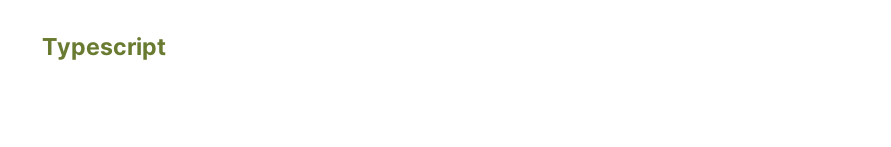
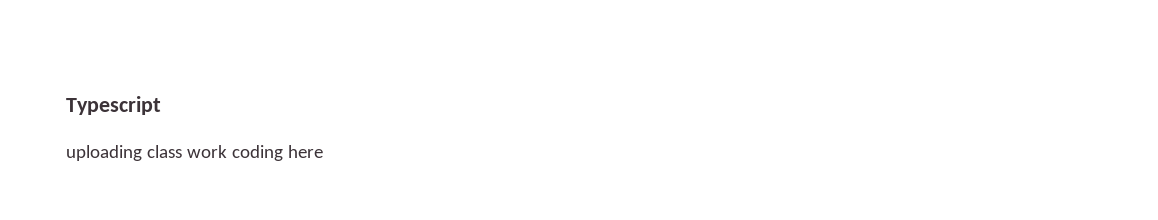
(166, 48) none -> [66,145,323,161] // uploading class work coding here

